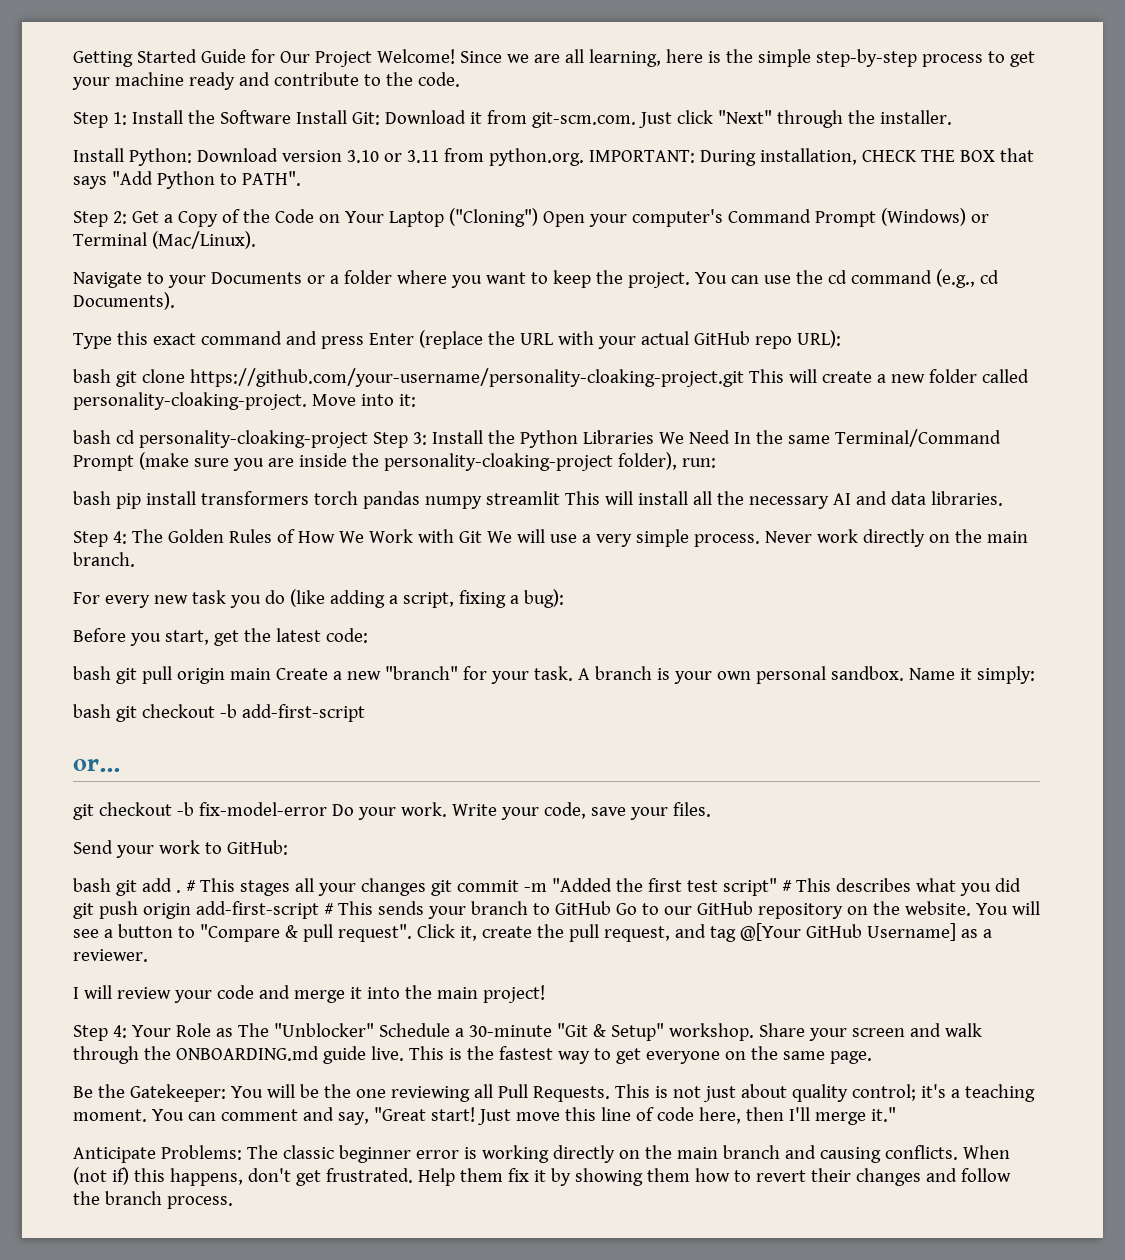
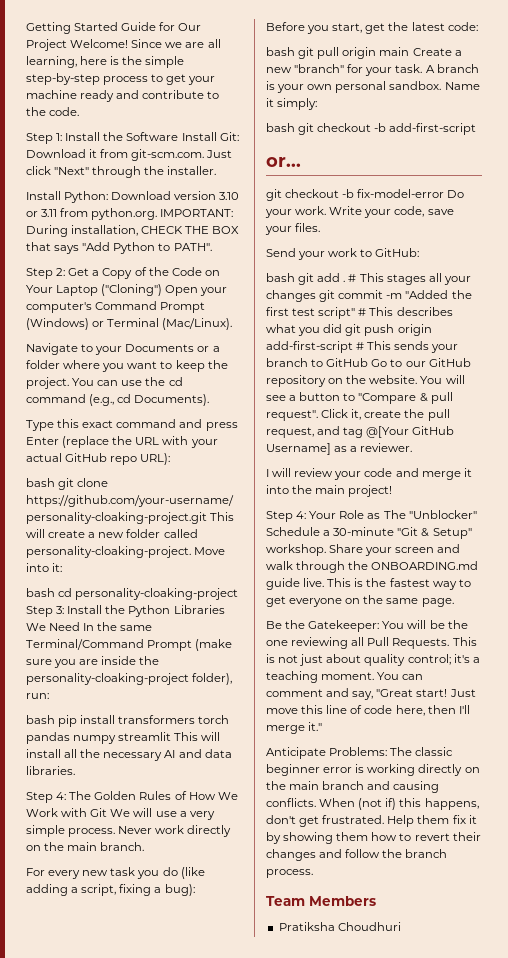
(233, 1202) none -> [266,896,376,906] [278,922,401,931] // Team Members // Pratiksha Choudhuri

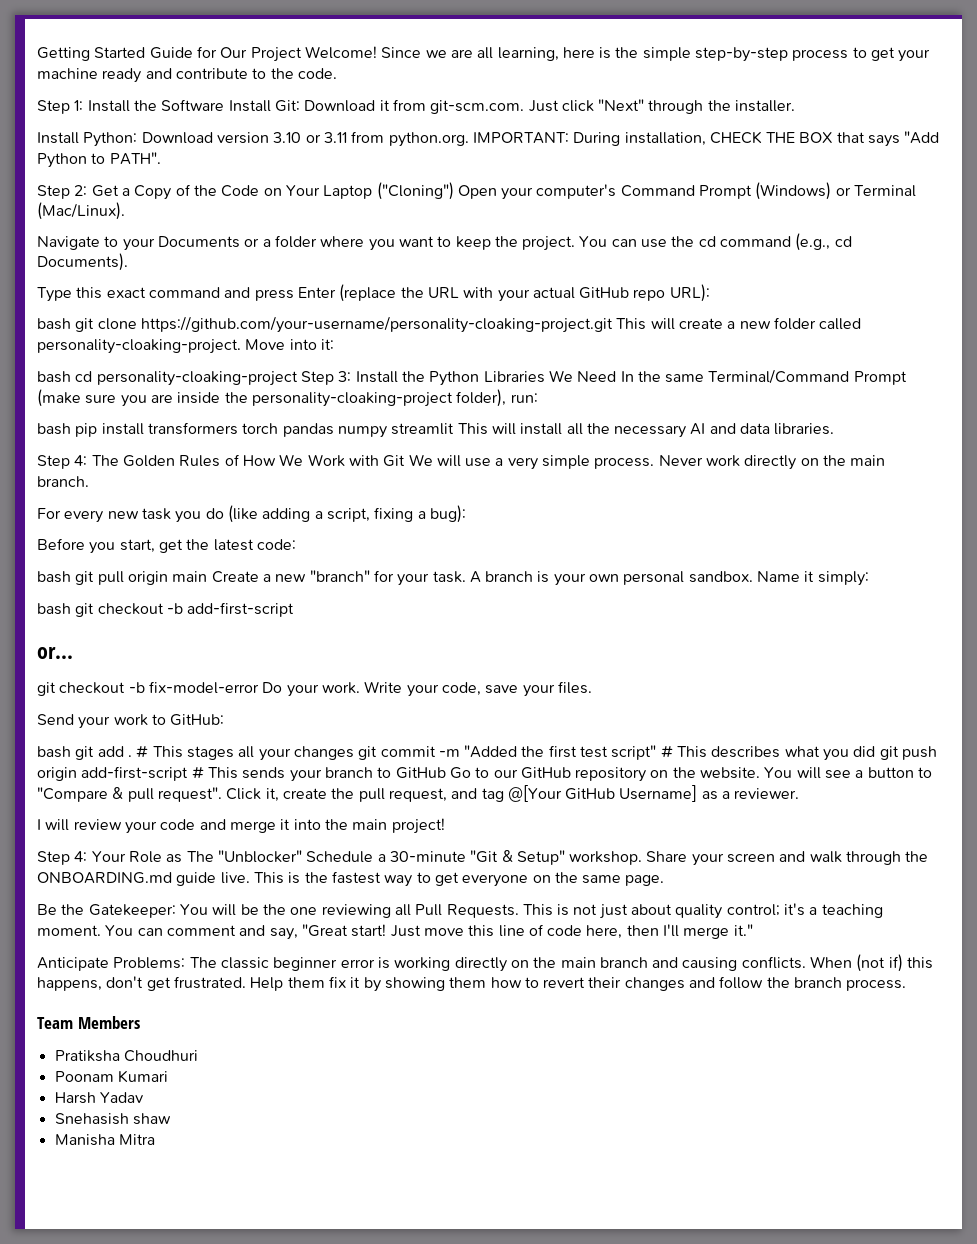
(401, 926) none -> [54,1070,168,1083] [54,1092,143,1104] [54,1113,171,1125] [54,1134,155,1146] // Poonam Kumari // Harsh Yadav // Snehasish shaw // Manisha Mitra

